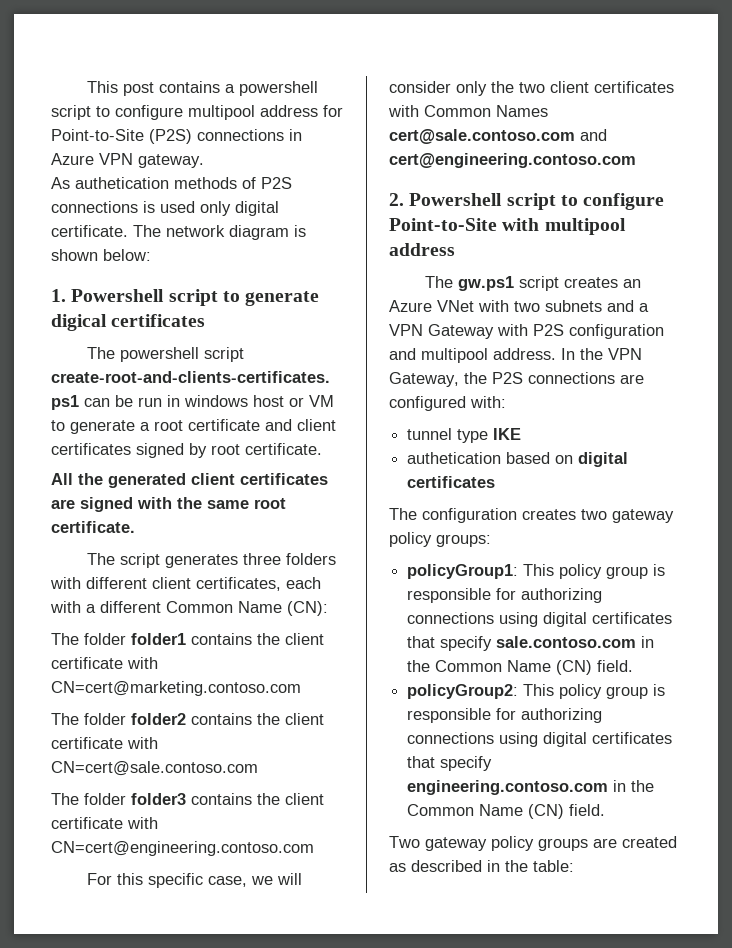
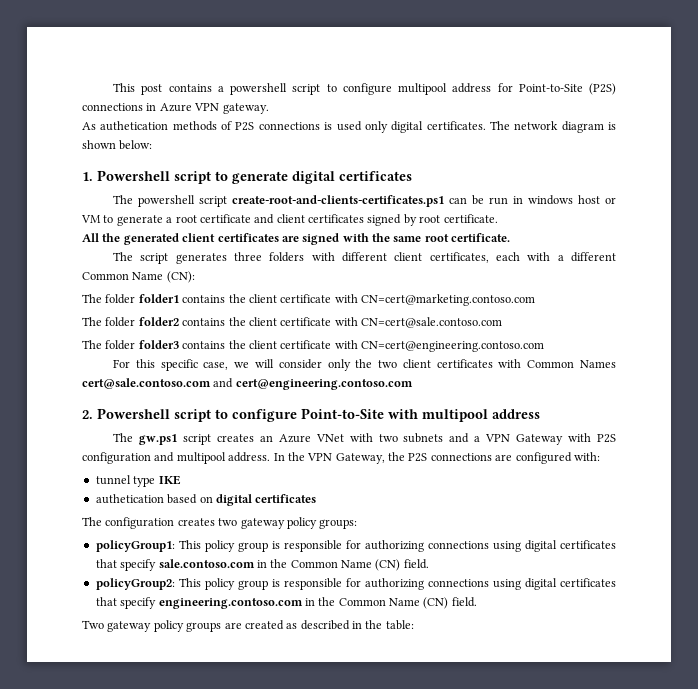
[51,225,128,237] certificate. -> [426,121,486,130] certificates.
[51,314,107,331] digical -> [292,171,335,184] digital

